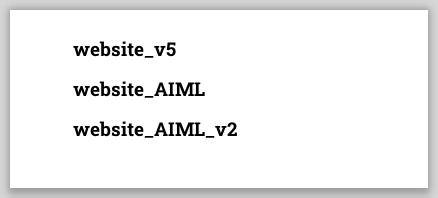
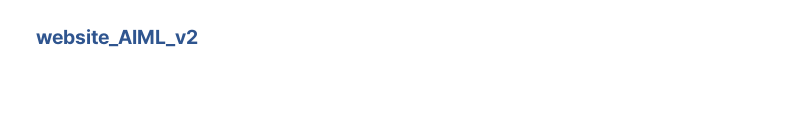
[73,41,176,58] [73,81,205,98] website_v5 // website_AIML // -> (36, 38) none

